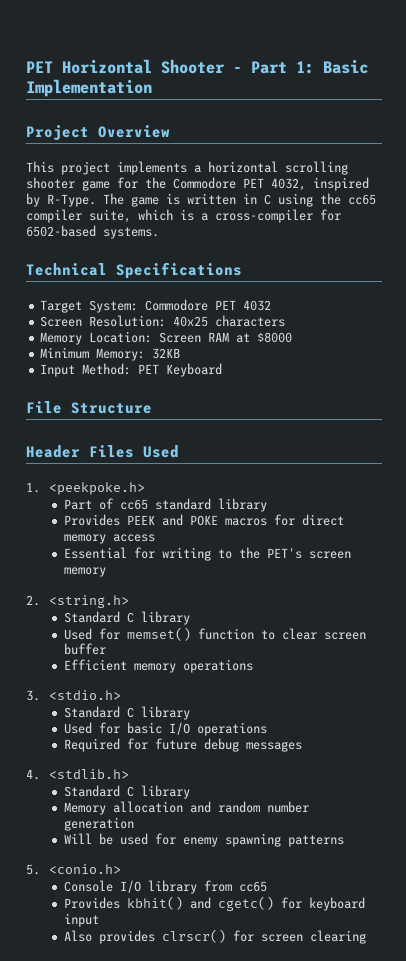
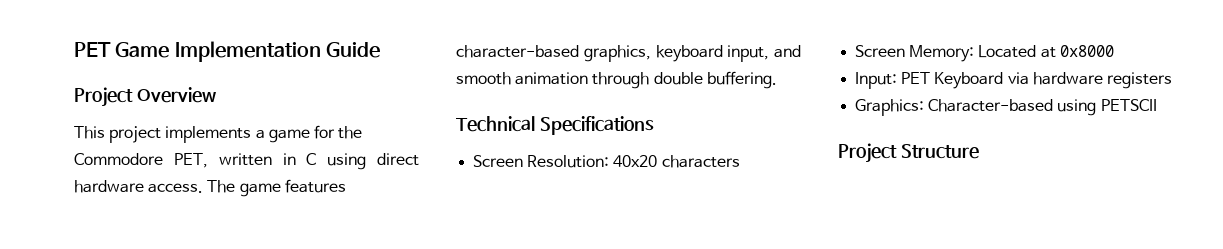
[26,59,368,74] PET Horizontal Shooter - Part 1: Basic -> [74,42,170,58] PET Game
(152, 88) none -> [325,42,380,58] Guide
[208,161,348,175] [26,177,75,189] horizontal scrolling shooter -> (265, 134) none
[243,177,369,191] [26,193,376,207] [26,209,341,223] [26,225,159,239] [26,262,242,279] [40,299,272,313] [40,315,286,327] [40,331,293,345] [40,347,181,361] [40,363,223,377] [26,401,152,414] [26,445,179,458] [26,482,146,495] [63,498,267,512] [63,514,344,526] [63,534,155,544] [63,547,351,561] [63,567,106,577] [26,595,130,608] [63,611,190,625] [63,627,366,641] [63,643,106,655] [63,659,253,673] [26,690,122,701] [63,706,190,720] [63,722,267,736] [63,738,302,752] [26,769,130,780] [63,785,190,799] [63,801,309,815] [63,817,134,831] [63,833,344,847] [26,864,122,875] [63,880,267,894] [63,896,365,911] [63,913,99,927] [63,929,366,944] PET 4032, inspired by R-Type. The game is written in C using the cc65 compiler suite, which is a cross-compiler for 6502-based systems. // Technical Specifications // Target System: Commodore PET 4032 // Screen Resolution: 40x25 characters // Memory Location: Screen RAM at $8000 // Minimum Memory: 32KB // Input Method: PET Keyboard // File Structure // Header Files Used // 1. <peekpoke.h> // Part of cc65 standard library // Provides PEEK and POKE macros for direct memory access // Essential for writing to the PET's screen memory // 2. <string.h> // Standard C library // Used for memset() function to clear screen buffer // Efficient memory operations // 3. <stdio.h> // Standard C library // Used for basic I/O operations // Required for future debug messages // 4. <stdlib.h> // Standard C library // Memory allocation and random number generation // Will be used for enemy spawning patterns // 5. <conio.h> // Console I/O library from cc65 // Provides kbhit() and cgetc() for keyboard input // Also provides clrscr() for screen clearing -> [173,153,419,170] [74,179,346,197] [456,45,801,62] [456,71,777,89] [456,116,654,135] [473,155,740,168] [855,45,1114,62] [855,72,1172,89] [855,99,1157,116] [838,143,979,163] PET, written in C using direct hardware access. The game features character-based graphics, keyboard input, and smooth animation through double buffering. // Technical Specifications // Screen Resolution: 40x20 characters // Screen Memory: Located at 0x8000 // Input: PET Keyboard via hardware registers // Graphics: Character-based using PETSCII // Project Structure

